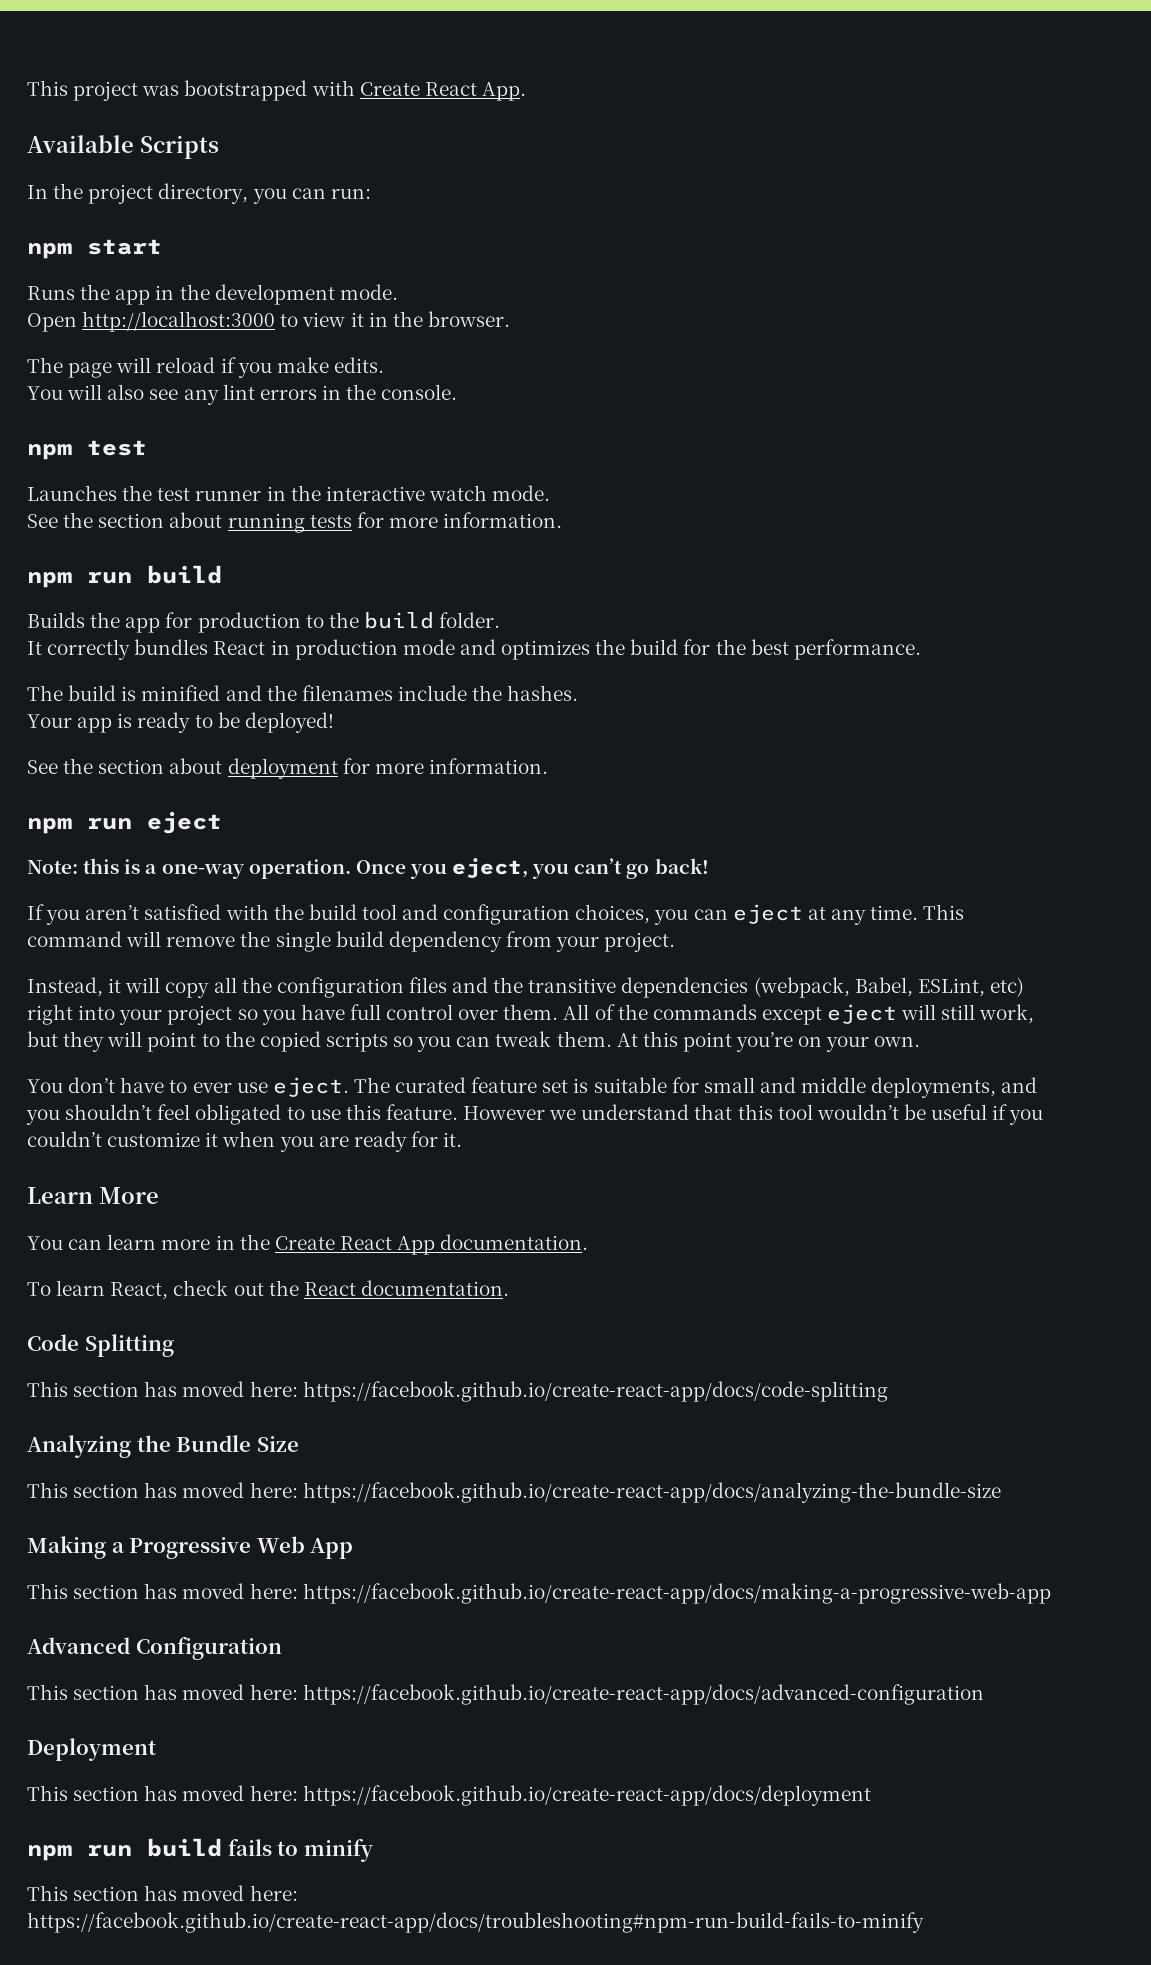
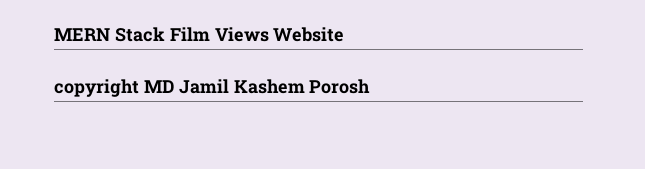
[27,80,526,101] [27,135,219,159] [27,183,371,204] [27,239,162,259] [27,284,398,305] [27,311,510,332] [27,357,384,378] [27,384,458,405] [27,440,147,460] [27,485,551,501] [27,512,563,533] [27,565,222,588] [27,612,501,633] [27,639,921,660] [27,685,579,701] [27,712,334,733] [27,758,548,779] [27,811,222,834] [27,858,709,879] [27,904,965,925] [27,931,676,952] [27,977,1024,998] [27,1004,1035,1025] [27,1031,921,1052] [27,1077,1038,1098] [26,1104,1044,1125] [27,1131,463,1152] [27,1187,159,1204] [27,1234,589,1255] [27,1280,509,1300] [27,1334,174,1357] [27,1381,888,1402] [27,1435,299,1458] [27,1482,1001,1503] [27,1536,354,1559] [27,1583,1051,1604] [27,1637,282,1660] [27,1684,984,1705] [27,1738,156,1761] [27,1785,871,1806] [27,1838,373,1862] [27,1885,298,1901] [27,1912,924,1933] This project was bootstrapped with Create React App. // Available Scripts // In the project directory, you can run: // npm start // Runs the app in the development mode. // Open http://localhost:3000 to view it in the browser. // The page will reload if you make edits. // You will also see any lint errors in the console. // npm test // Launches the test runner in the interactive watch mode. // See the section about running tests for more information. // npm run build // Builds the app for production to the build folder. // It correctly bundles React in production mode and optimizes the build for the best performance. // The build is minified and the filenames include the hashes. // Your app is ready to be deployed! // See the section about deployment for more information. // npm run eject // Note: this is a one-way operation. Once you eject, you can’t go back! // If you aren’t satisfied with the build tool and configuration choices, you can eject at any time. This command will remove the single build dependency from your project. // Instead, it will copy all the configuration files and the transitive dependencies (webpack, Babel, ESLint, etc) right into your project so you have full control over them. All of the commands except eject will still work, but they will point to the copied scripts so you can tweak them. At this point you’re on your own. // You don’t have to ever use eject. The curated feature set is suitable for small and middle deployments, and you shouldn’t feel obligated to use this feature. However we understand that this tool wouldn’t be useful if you couldn’t customize it when you are ready for it. // Learn More // You can learn more in the Create React App documentation. // To learn React, check out the React documentation. // Code Splitting // This section has moved here: https://facebook.github.io/create-react-app/docs/code-splitting // Analyzing the Bundle Size // This section has moved here: https://facebook.github.io/create-react-app/docs/analyzing-the-bundle-size // Making a Progressive Web App // This section has moved here: https://facebook.github.io/create-react-app/docs/making-a-progressive-web-app // Advanced Configuration // This section has moved here: https://facebook.github.io/create-react-app/docs/advanced-configuration // Deployment // This section has moved here: https://facebook.github.io/create-react-app/docs/deployment // npm run build fails to minify // This section has moved here: https://facebook.github.io/create-react-app/docs/troubleshooting#npm-run-build-fails-to-minify -> [54,27,345,42] [54,79,371,97] MERN Stack Film Views Website // copyright MD Jamil Kashem Porosh

